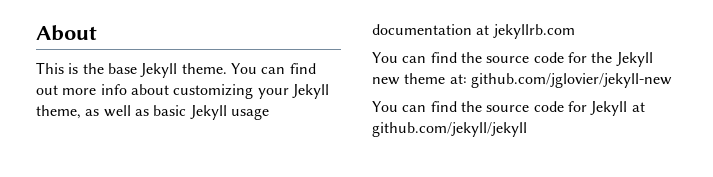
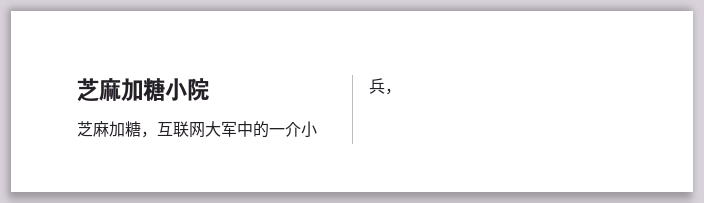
[36,25,97,41] [36,62,316,78] [36,84,329,99] [36,105,269,120] [372,24,575,39] [372,52,653,67] [372,73,672,88] [372,101,645,116] [372,122,527,137] About // This is the base Jekyll theme. You can find out more info about customizing your Jekyll theme, as well as basic Jekyll usage documentation at jekyllrb.com // You can find the source code for the Jekyll new theme at: github.com/jglovier/jekyll-new // You can find the source code for Jekyll at github.com/jekyll/jekyll -> [77,78,209,102] [77,121,317,138] [369,78,401,95] 芝麻加糖小院 // 芝麻加糖，互联网大军中的一介小兵，

